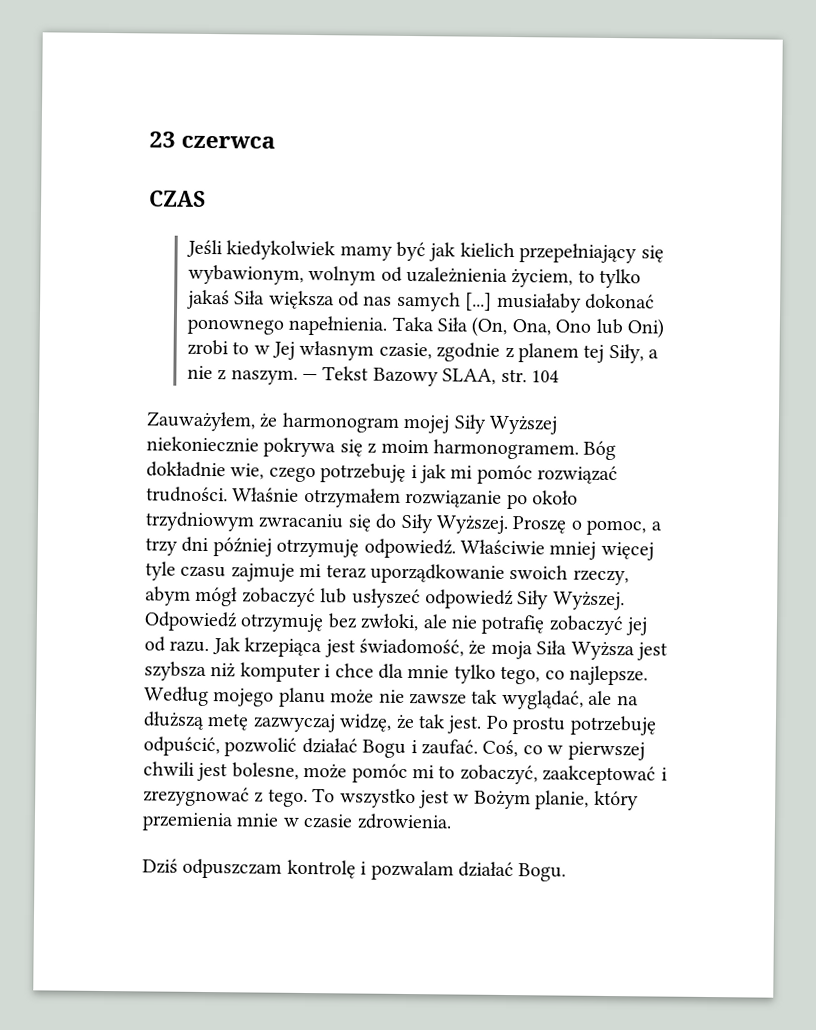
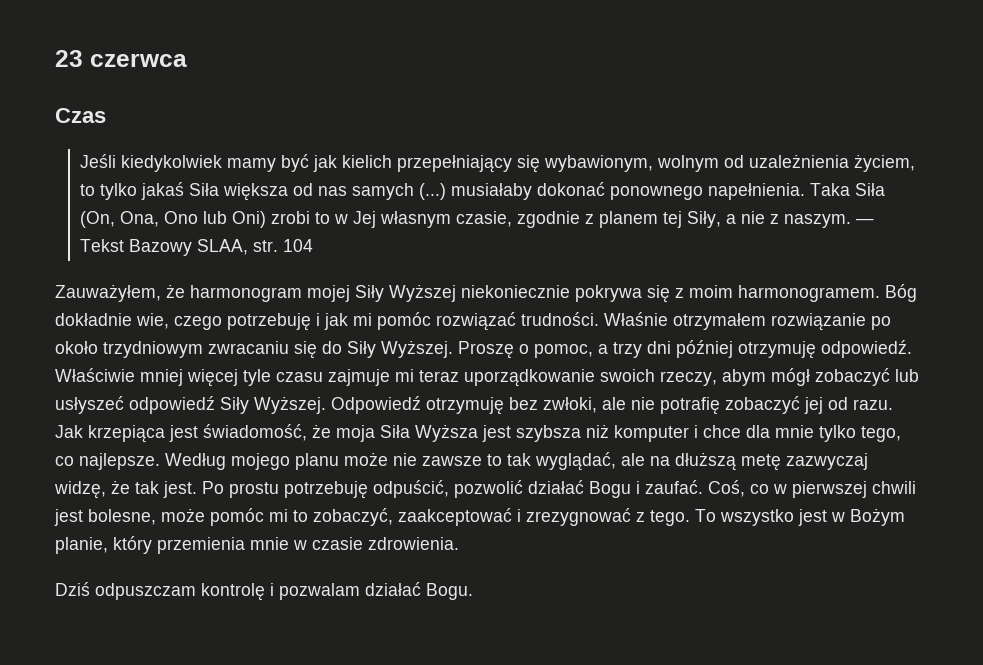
[149,190,206,207] CZAS -> [55,108,106,123] Czas
[465,292,493,311] [...] -> [418,183,446,200] (...)
(467, 699) none -> [487,454,502,466] to

